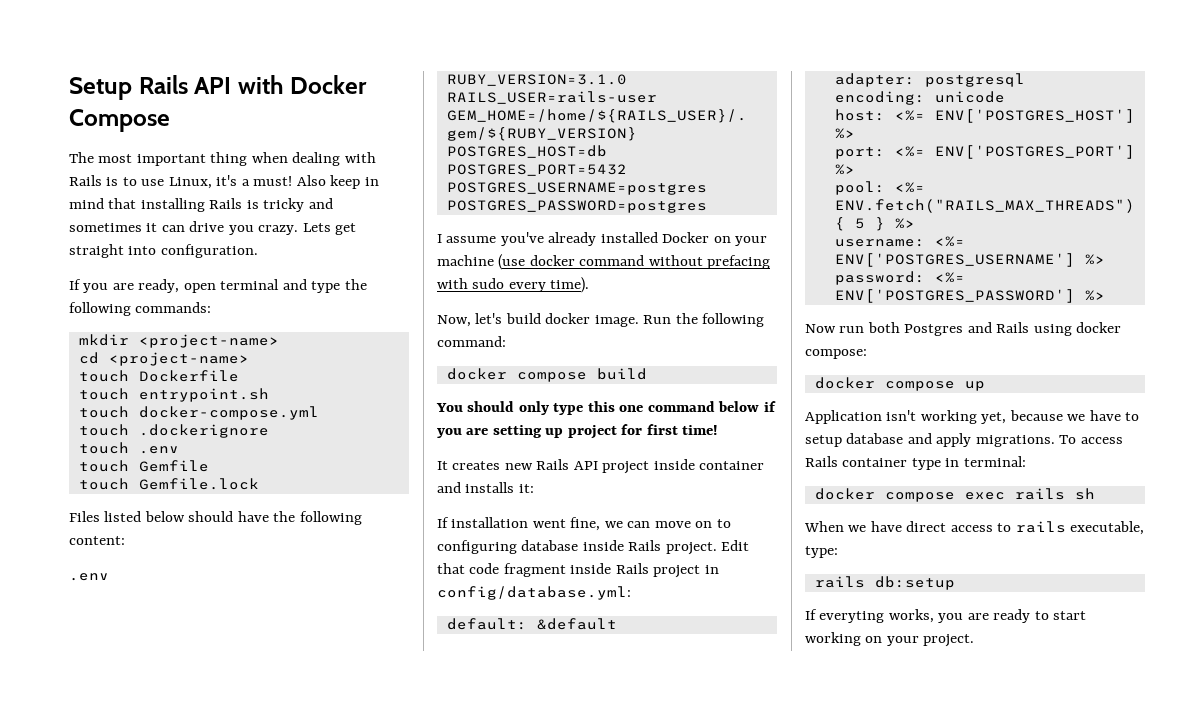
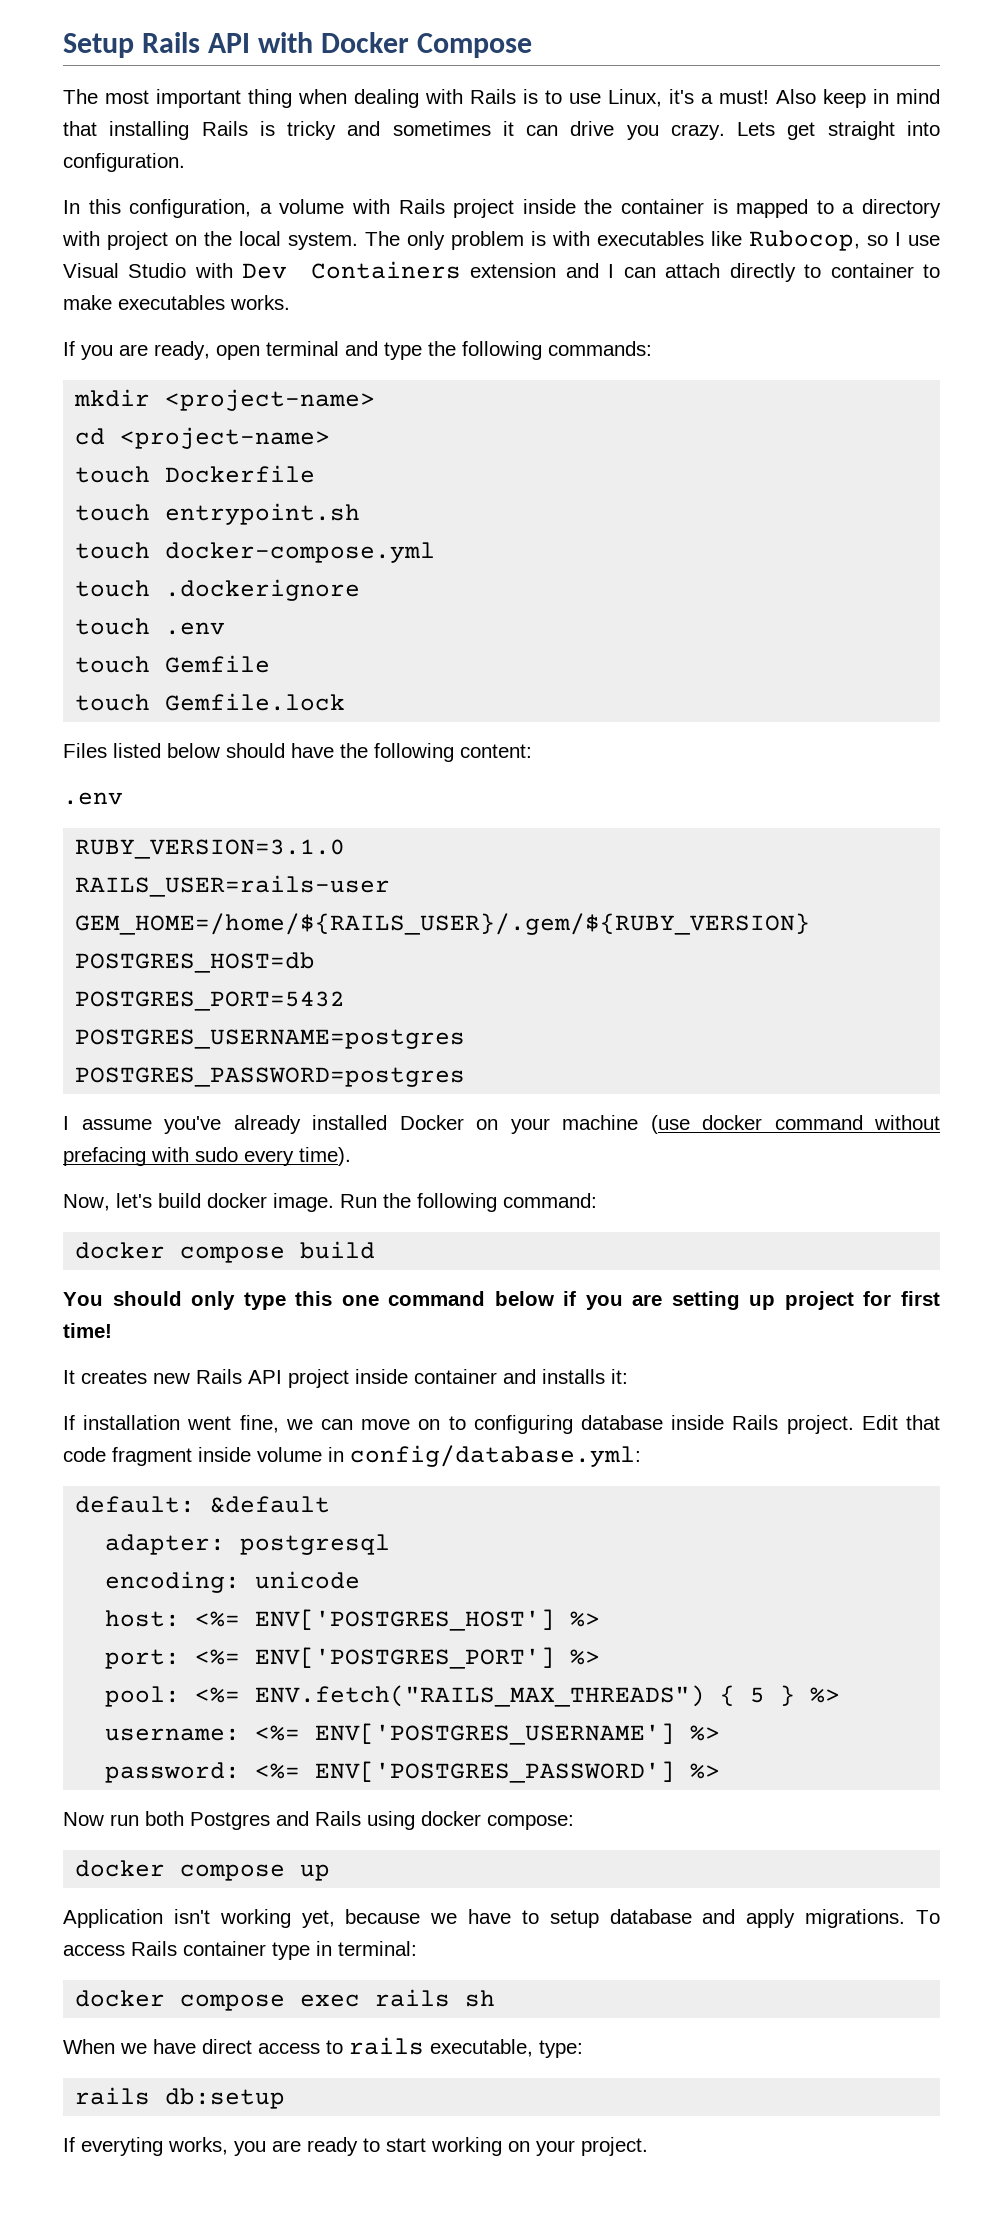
(258, 251) none -> [63,199,942,218] [62,230,940,251] [63,261,940,282] [63,295,290,310] // In this configuration, a volume with Rails project inside the container is mapped to a directory with project on the local system. The only problem is with executables like Rubocop, so I use Visual Studio with Dev Containers extension and I can attach directly to container to make executables works.
[615,563,701,578] Rails project -> [257,1447,322,1462] volume

